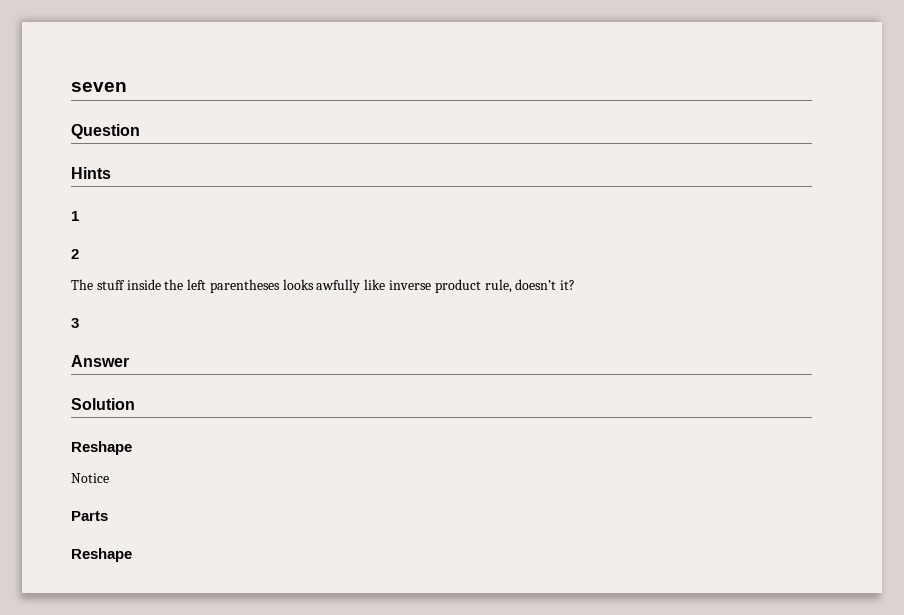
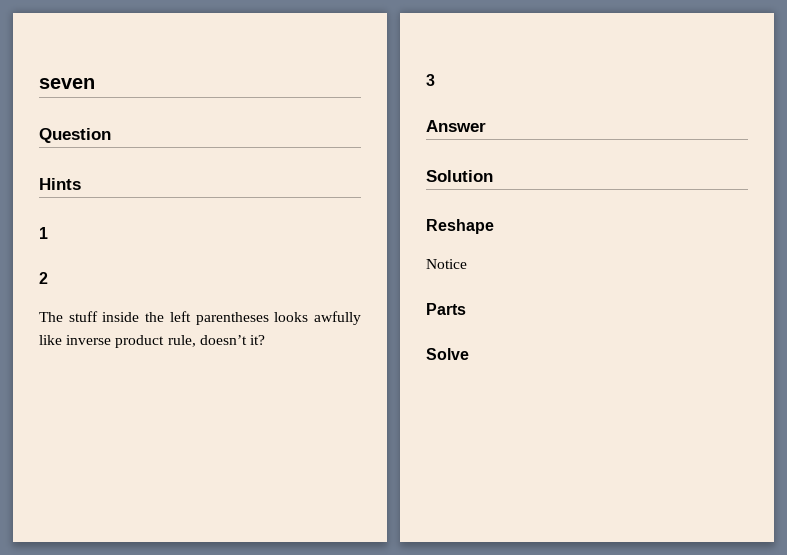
[71,548,132,562] Reshape -> [426,348,469,360] Solve

